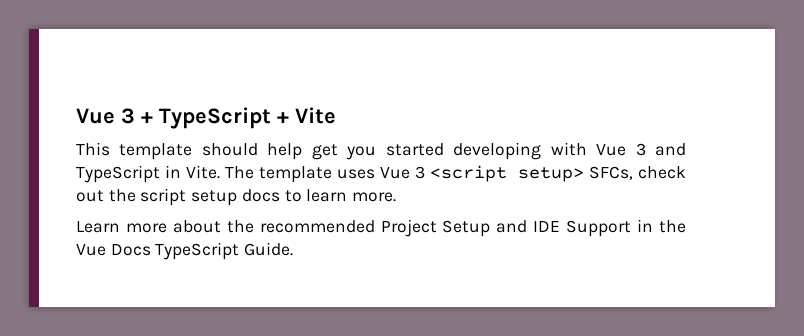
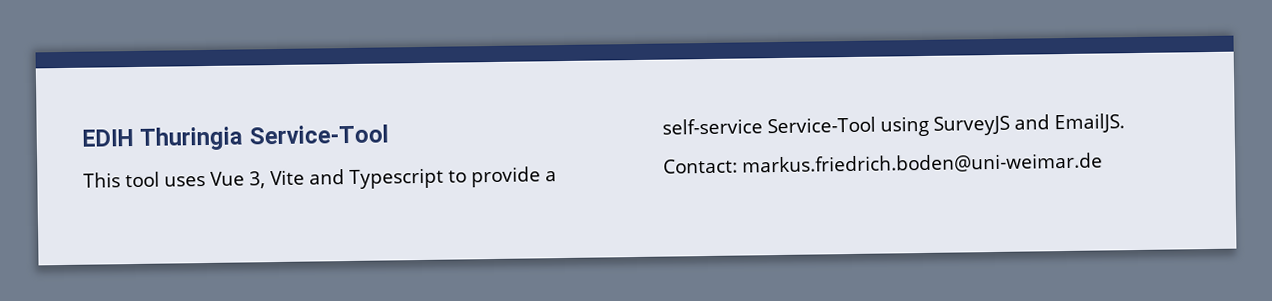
[76,107,336,129] [76,142,686,160] [76,165,686,183] [76,188,397,206] [76,219,686,237] [76,242,294,260] Vue 3 + TypeScript + Vite // This template should help get you started developing with Vue 3 and TypeScript in Vite. The template uses Vue 3 <script setup> SFCs, check out the script setup docs to learn more. // Learn more about the recommended Project Setup and IDE Support in the Vue Docs TypeScript Guide. -> [82,124,389,151] [83,166,557,190] [662,113,1125,137] [663,152,1103,175] EDIH Thuringia Service-Tool // This tool uses Vue 3, Vite and Typescript to provide a self-service Service-Tool using SurveyJS and EmailJS. // Contact: markus.friedrich.boden@uni-weimar.de

